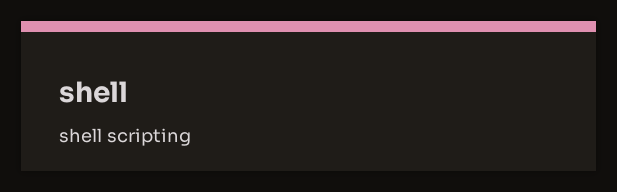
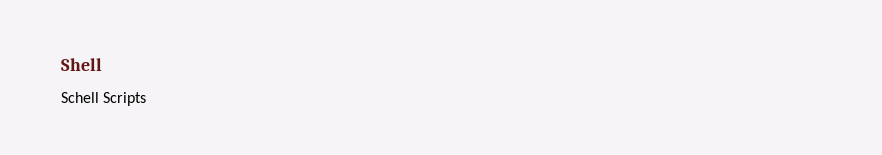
[59,81,128,103] [59,128,191,146] shell // shell scripting -> [61,58,102,71] [61,92,147,106] Shell // Schell Scripts

